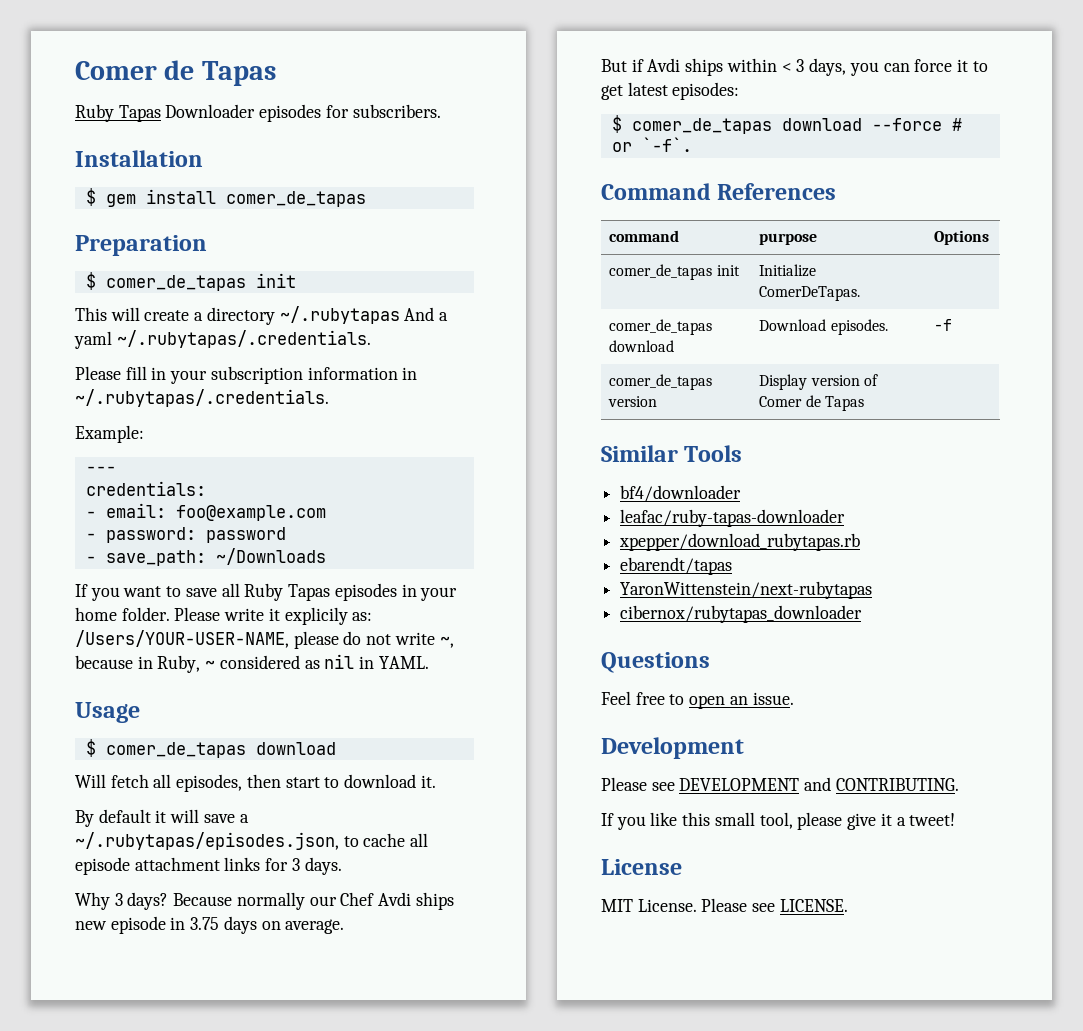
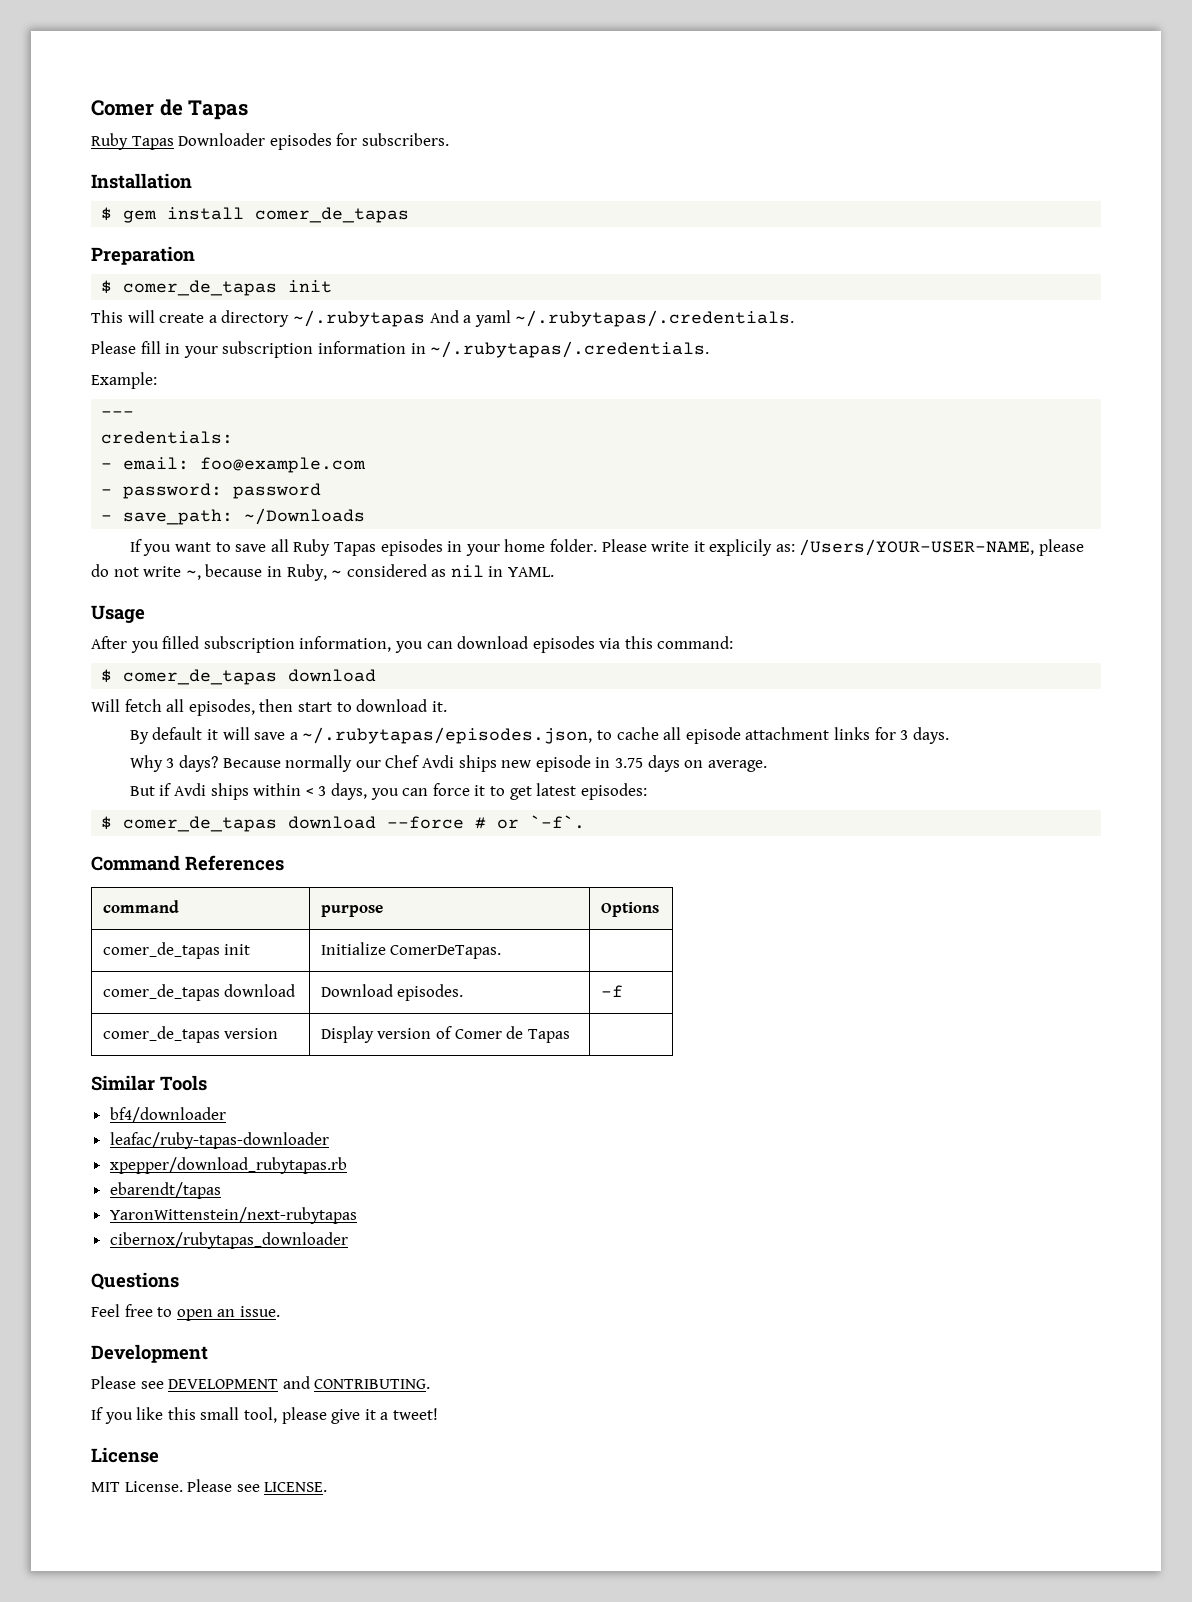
(140, 712) none -> [91,636,734,653] // After you filled subscription information, you can download episodes via this command:

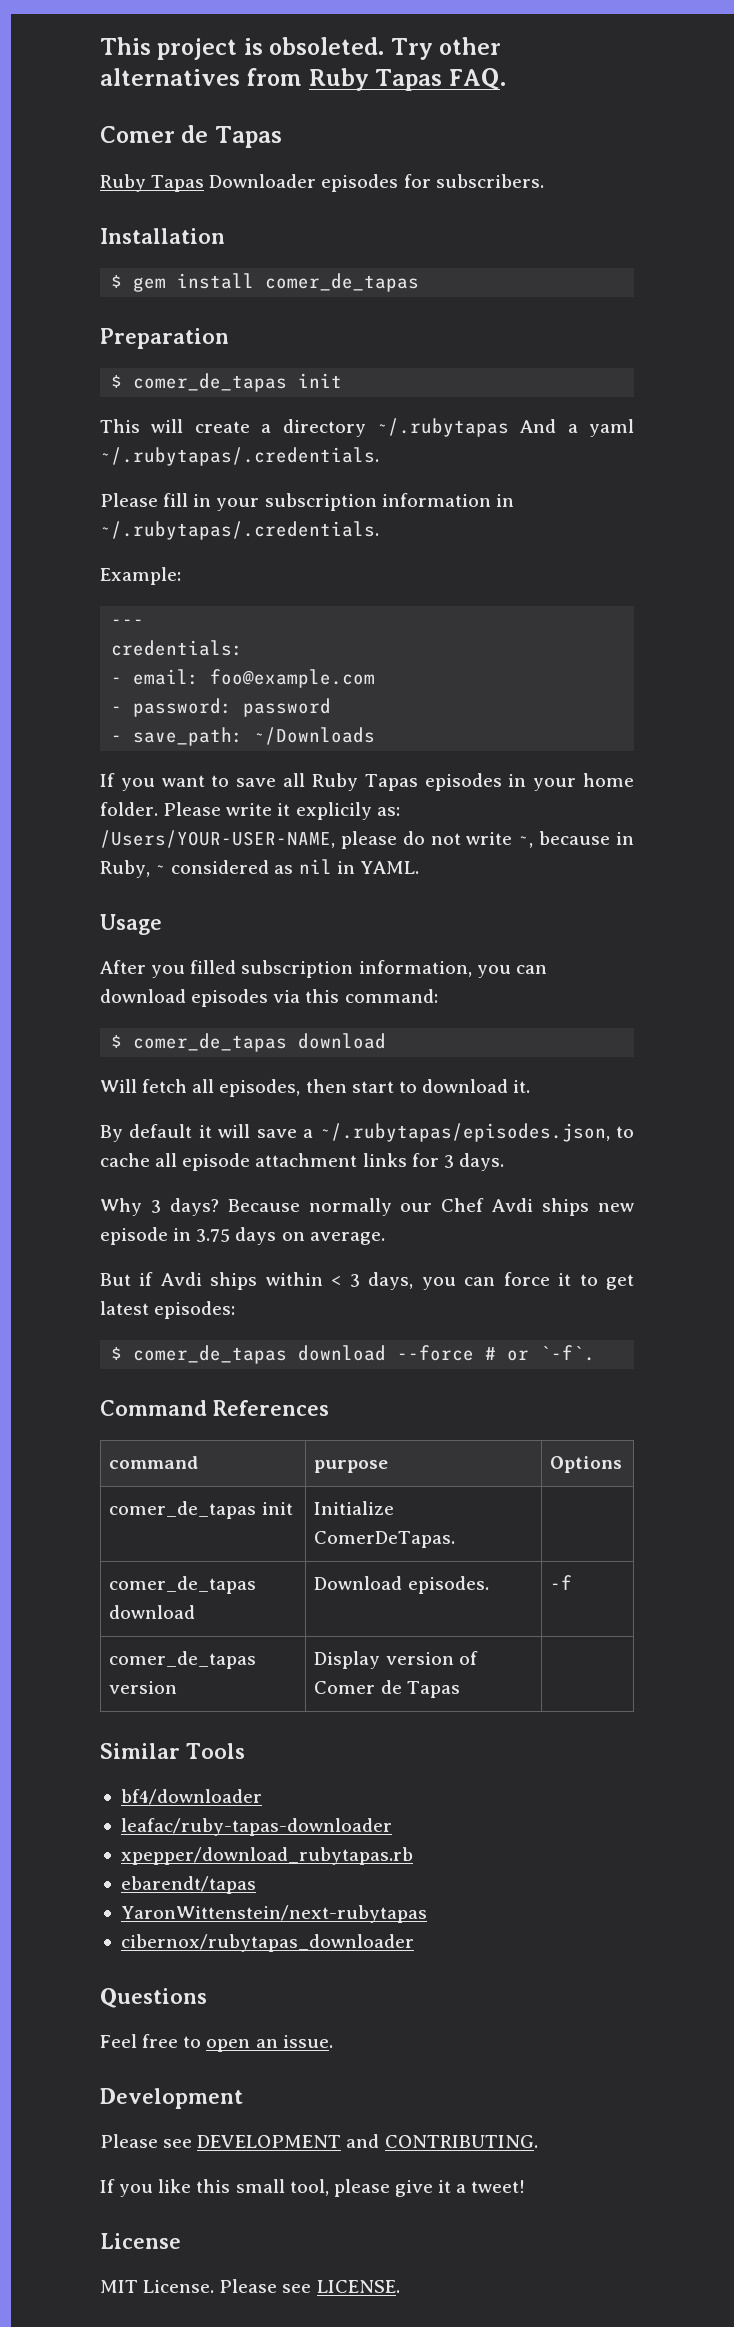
(91, 108) none -> [100,37,502,60] [100,68,506,91] This project is obsoleted. Try other alternatives from Ruby Tapas FAQ. //

